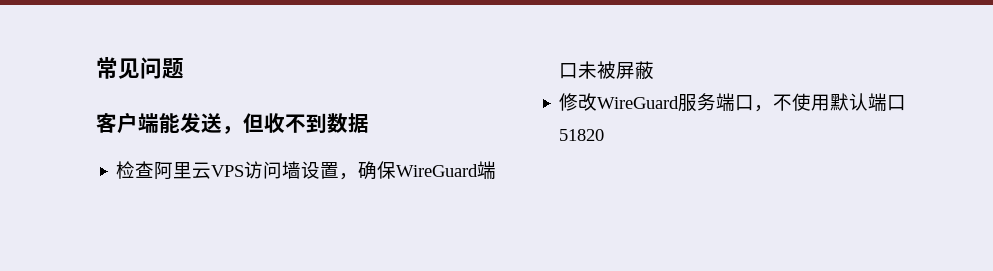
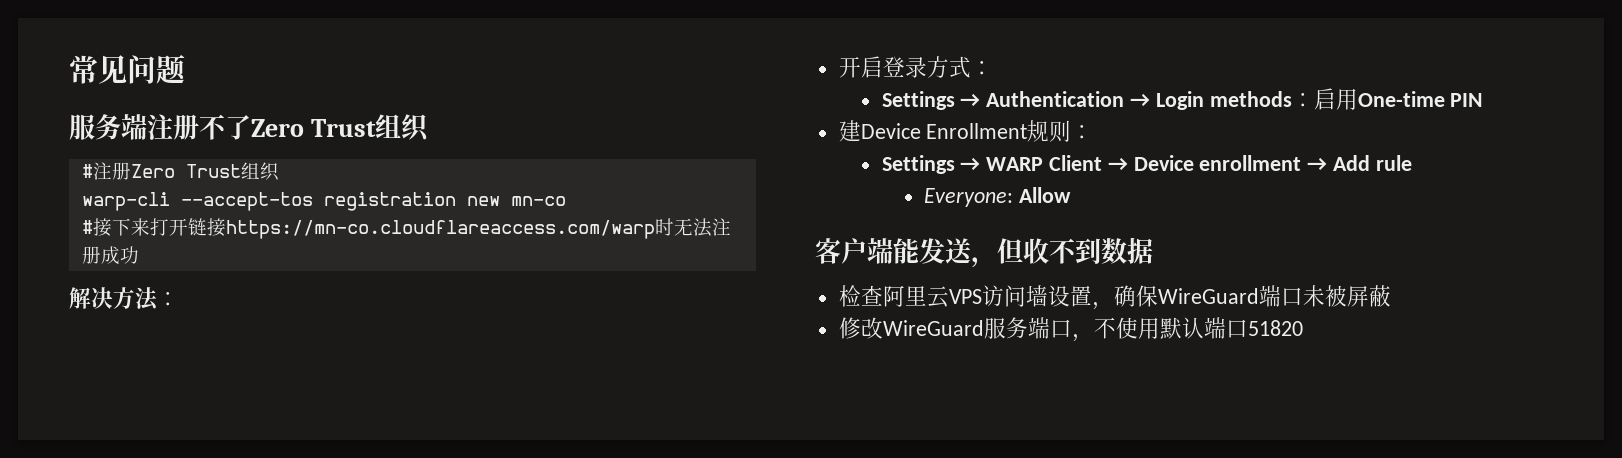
(184, 68) none -> [69,114,431,142] [81,162,279,181] [81,192,566,211] [81,218,731,239] [81,246,139,265] [69,287,179,311] [838,56,993,78] [881,88,1483,110] [838,120,1094,142] [881,155,1412,174] [924,187,1072,207] // 服务端注册不了Zero Trust组织 // #注册Zero Trust组织 // warp-cli --accept-tos registration new mn-co // #接下来打开链接https://mn-co.cloudflareaccess.com/warp时无法注册成功 // 解决方法： // 开启登录方式： // Settings → Authentication → Login methods：启用One-time PIN // 建Device Enrollment规则： // Settings → WARP Client → Device enrollment → Add rule // Everyone: Allow

